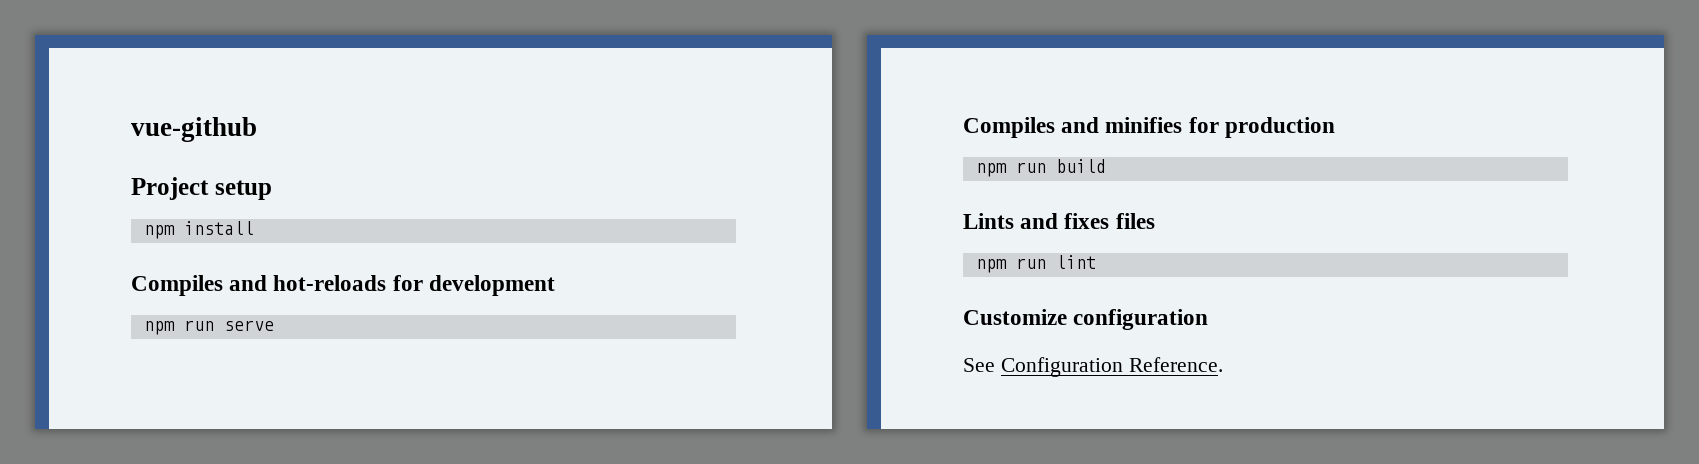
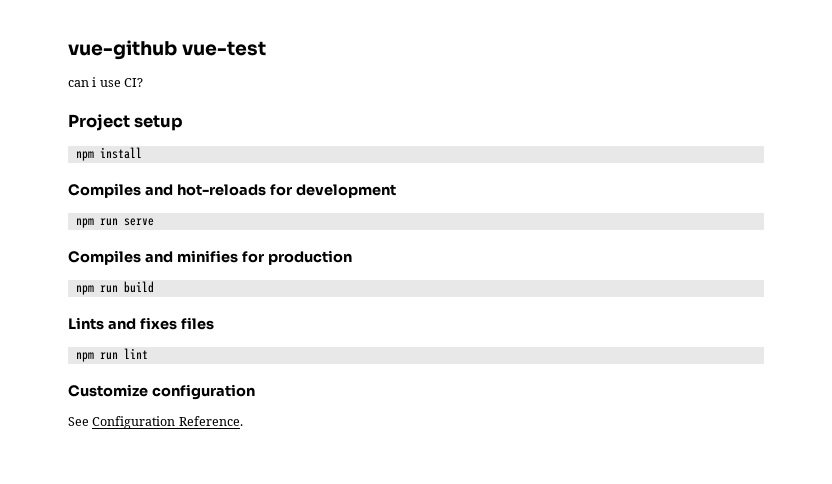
(257, 129) none -> [182,41,267,56] [68,77,144,87] vue-test // can i use CI?

